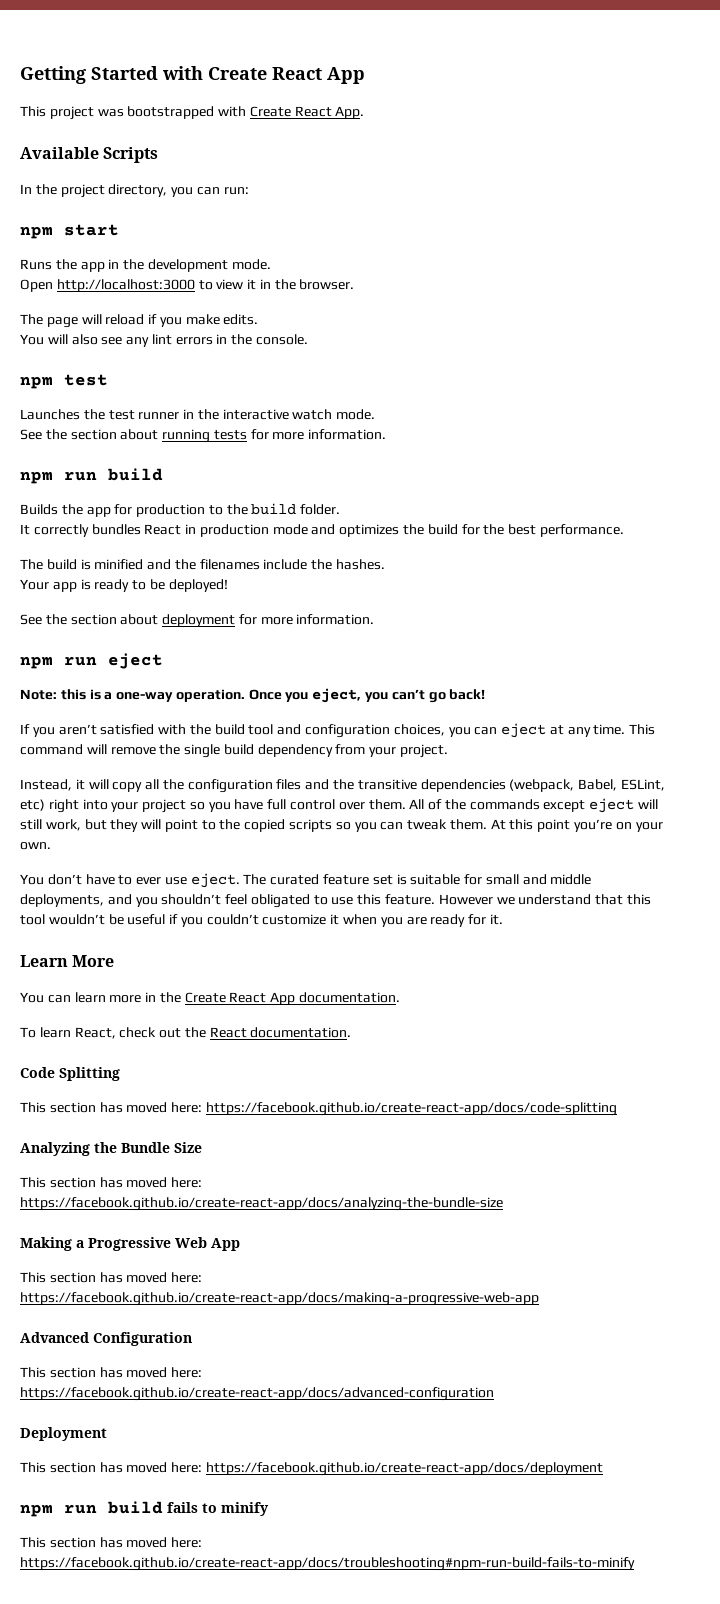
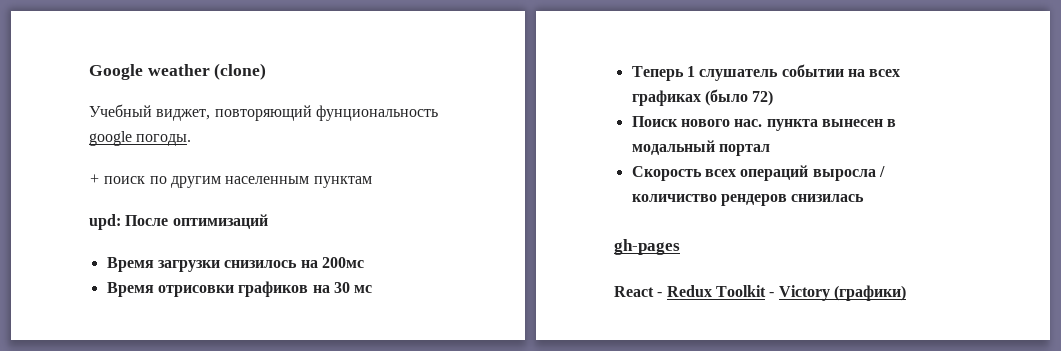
[20,66,365,84] [20,106,365,120] [20,147,159,163] [20,184,249,198] [20,224,119,239] [20,259,271,272] [20,279,355,292] [20,314,259,328] [20,334,309,347] [20,374,108,389] [20,409,376,420] [20,429,387,443] [20,468,163,484] [20,503,341,517] [20,524,624,537] [20,559,386,570] [20,579,228,592] [20,614,375,627] [20,653,163,669] [20,688,486,703] [20,723,656,738] [20,744,449,758] [20,779,665,793] [20,798,659,813] [20,819,663,832] [20,842,51,850] [20,873,592,888] [20,894,651,908] [20,914,503,927] [20,955,115,967] [20,992,401,1005] [20,1027,352,1039] [20,1067,120,1081] [20,1102,617,1116] [20,1142,202,1156] [20,1177,203,1188] [20,1197,503,1211] [20,1237,240,1251] [20,1272,203,1283] [20,1292,539,1306] [20,1332,192,1346] [20,1367,203,1378] [20,1387,494,1401] [20,1427,107,1441] [20,1462,603,1476] [20,1501,269,1517] [20,1537,203,1548] [20,1557,635,1571] Getting Started with Create React App // This project was bootstrapped with Create React App. // Available Scripts // In the project directory, you can run: // npm start // Runs the app in the development mode. // Open http://localhost:3000 to view it in the browser. // The page will reload if you make edits. // You will also see any lint errors in the console. // npm test // Launches the test runner in the interactive watch mode. // See the section about running tests for more information. // npm run build // Builds the app for production to the build folder. // It correctly bundles React in production mode and optimizes the build for the best performance. // The build is minified and the filenames include the hashes. // Your app is ready to be deployed! // See the section about deployment for more information. // npm run eject // Note: this is a one-way operation. Once you eject, you can’t go back! // If you aren’t satisfied with the build tool and configuration choices, you can eject at any time. This command will remove the single build dependency from your project. // Instead, it will copy all the configuration files and the transitive dependencies (webpack, Babel, ESLint, etc) right into your project so you have full control over them. All of the commands except eject will still work, but they will point to the copied scripts so you can tweak them. At this point you’re on your own. // You don’t have to ever use eject. The curated feature set is suitable for small and middle deployments, and you shouldn’t feel obligated to use this feature. However we understand that this tool wouldn’t be useful if you couldn’t customize it when you are ready for it. // Learn More // You can learn more in the Create React App documentation. // To learn React, check out the React documentation. // Code Splitting // This section has moved here: https://facebook.github.io/create-react-app/docs/code-splitting // Analyzing the Bundle Size // This section has moved here: https://facebook.github.io/create-react-app/docs/analyzing-the-bundle-size // Making a Progressive Web App // This section has moved here: https://facebook.github.io/create-react-app/docs/making-a-progressive-web-app // Advanced Configuration // This section has moved here: https://facebook.github.io/create-react-app/docs/advanced-configuration // Deployment // This section has moved here: https://facebook.github.io/create-react-app/docs/deployment // npm run build fails to minify // This section has moved here: https://facebook.github.io/create-react-app/docs/troubleshooting#npm-run-build-fails-to-minify -> [89,63,267,80] [89,104,438,121] [89,131,192,146] [89,174,372,188] [89,214,268,230] [106,257,364,272] [106,281,373,297] [631,64,901,81] [631,89,774,106] [631,116,897,131] [631,140,770,156] [631,165,885,181] [631,194,865,206] [614,239,680,255] [614,285,906,301] Google weather (clone) // Учебный виджет, повторяющий фунциональность google погоды. // + поиск по другим населенным пунктам // upd: После оптимизаций // Время загрузки снизилось на 200мс // Время отрисовки графиков на 30 мс // Теперь 1 слушатель событии на всех графиках (было 72) // Поиск нового нас. пункта вынесен в модальный портал // Скорость всех операций выросла / количиство рендеров снизилась // gh-pages // React - Redux Toolkit - Victory (графики)

